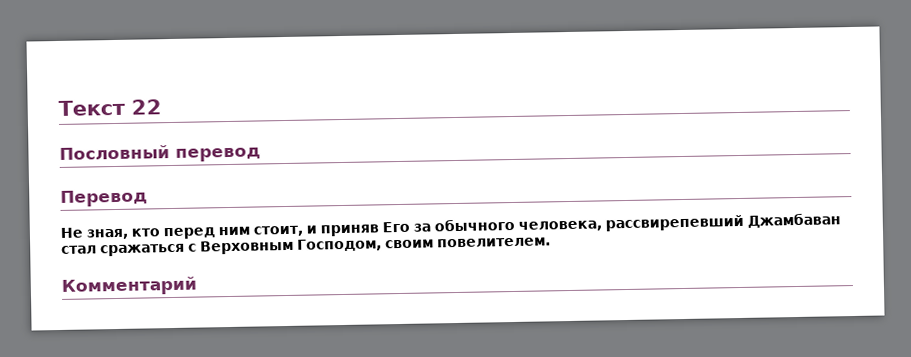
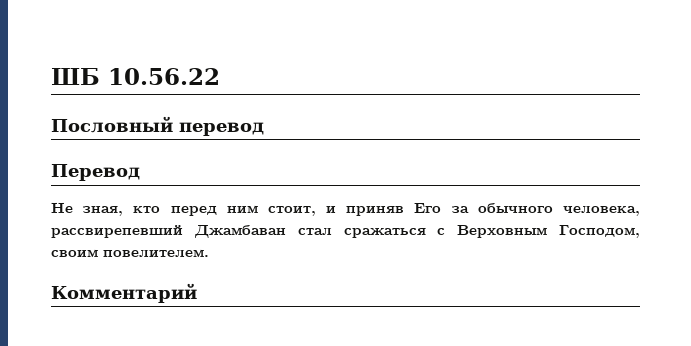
[58,99,162,116] Текст 22 -> [51,68,220,85] ШБ 10.56.22

